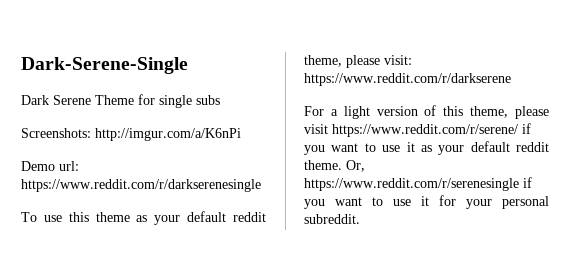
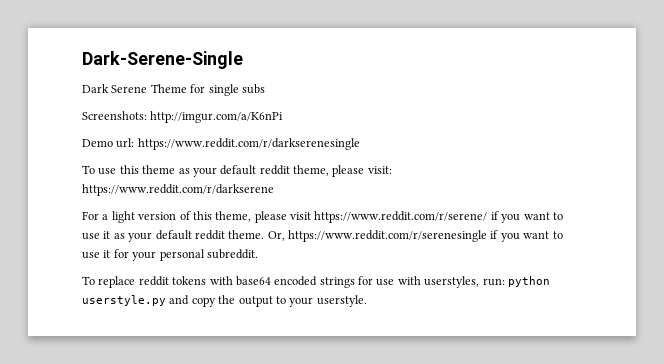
(360, 219) none -> [82,276,550,288] [82,295,367,307] // To replace reddit tokens with base64 encoded strings for use with userstyles, run: python userstyle.py and copy the output to your userstyle.

